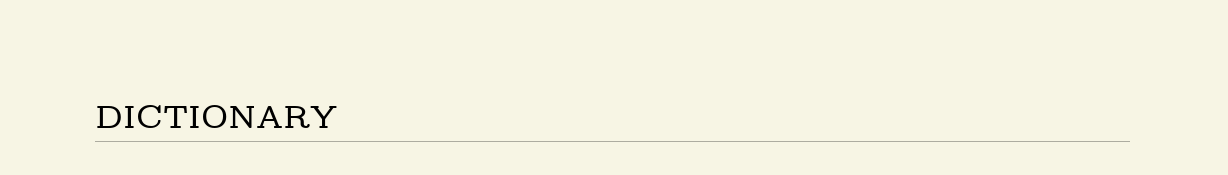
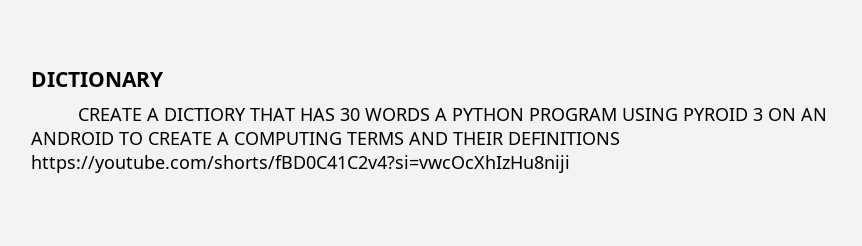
(337, 116) none -> [77,108,827,121] [31,132,620,145] [31,155,570,173] // CREATE A DICTIORY THAT HAS 30 WORDS A PYTHON PROGRAM USING PYROID 3 ON AN ANDROID TO CREATE A COMPUTING TERMS AND THEIR DEFINITIONS https://youtube.com/shorts/fBD0C41C2v4?si=vwcOcXhIzHu8niji

